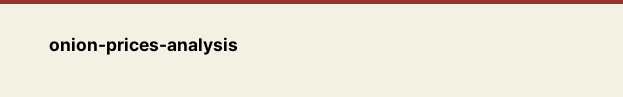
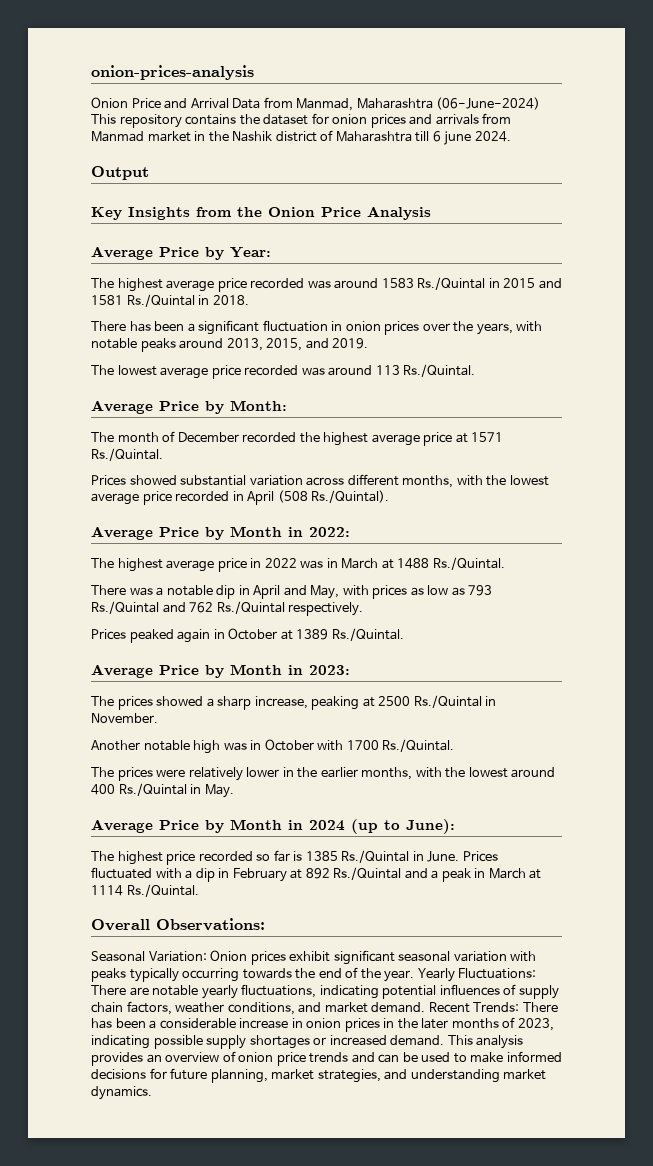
(238, 46) none -> [91,97,541,111] [91,113,512,128] [91,130,511,145] [91,166,149,180] [91,206,431,220] [91,246,271,260] [91,277,562,292] [91,294,249,307] [91,320,543,335] [91,338,369,352] [91,364,476,379] [91,400,287,414] [91,431,504,446] [91,448,163,461] [91,474,549,488] [91,490,390,505] [91,526,350,540] [91,557,505,572] [91,585,493,599] [91,601,364,616] [91,628,404,643] [91,664,350,678] [91,695,497,710] [91,713,158,723] [91,739,455,754] [91,767,556,781] [91,783,234,798] [91,819,455,834] [91,850,498,865] [91,867,542,882] [91,884,199,897] [91,918,265,931] [91,950,537,965] [91,967,537,982] [91,984,559,999] [91,1001,558,1015] [91,1017,554,1032] [91,1035,524,1049] [91,1051,562,1066] [91,1068,547,1083] [91,1086,152,1100] // Onion Price and Arrival Data from Manmad, Maharashtra (06-June-2024) This repository contains the dataset for onion prices and arrivals from Manmad market in the Nashik district of Maharashtra till 6 june 2024. // Output // Key Insights from the Onion Price Analysis // Average Price by Year: // The highest average price recorded was around 1583 Rs./Quintal in 2015 and 1581 Rs./Quintal in 2018. // There has been a significant fluctuation in onion prices over the years, with notable peaks around 2013, 2015, and 2019. // The lowest average price recorded was around 113 Rs./Quintal. // Average Price by Month: // The month of December recorded the highest average price at 1571 Rs./Quintal. // Prices showed substantial variation across different months, with the lowest average price recorded in April (508 Rs./Quintal). // Average Price by Month in 2022: // The highest average price in 2022 was in March at 1488 Rs./Quintal. // There was a notable dip in April and May, with prices as low as 793 Rs./Quintal and 762 Rs./Quintal respectively. // Prices peaked again in October at 1389 Rs./Quintal. // Average Price by Month in 2023: // The prices showed a sharp increase, peaking at 2500 Rs./Quintal in November. // Another notable high was in October with 1700 Rs./Quintal. // The prices were relatively lower in the earlier months, with the lowest around 400 Rs./Quintal in May. // Average Price by Month in 2024 (up to June): // The highest price recorded so far is 1385 Rs./Quintal in June. Prices fluctuated with a dip in February at 892 Rs./Quintal and a peak in March at 1114 Rs./Quintal. // Overall Observations: // Seasonal Variation: Onion prices exhibit significant seasonal variation with peaks typically occurring towards the end of the year. Yearly Fluctuations: There are notable yearly fluctuations, indicating potential influences of supply chain factors, weather conditions, and market demand. Recent Trends: There has been a considerable increase in onion prices in the later months of 2023, indicating possible supply shortages or increased demand. This analysis provides an overview of onion price trends and can be used to make informed decisions for future planning, market strategies, and understanding market dynamics.

